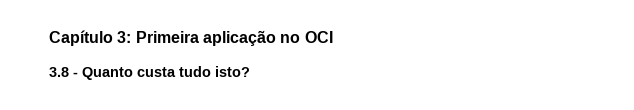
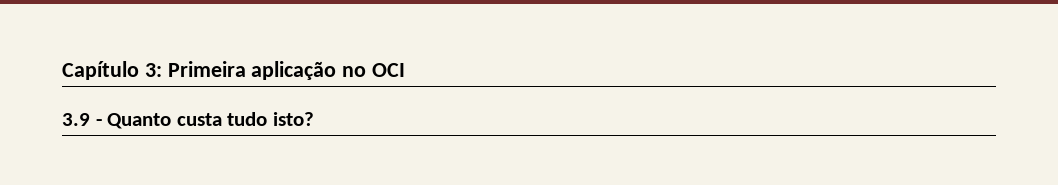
[49,67,69,77] 3.8 -> [62,113,90,126] 3.9

